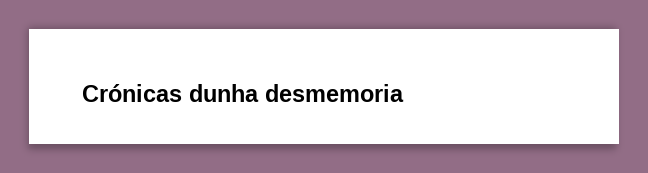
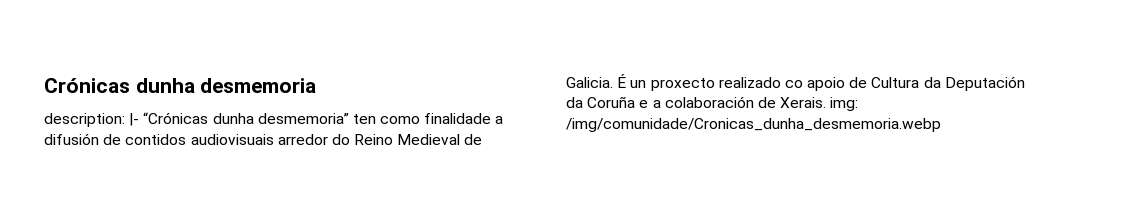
(404, 93) none -> [44,112,504,127] [44,133,483,145] [566,74,1025,91] [566,96,859,111] [566,118,941,132] // description: |- “Crónicas dunha desmemoria” ten como finalidade a difusión de contidos audiovisuais arredor do Reino Medieval de Galicia. É un proxecto realizado co apoio de Cultura da Deputación da Coruña e a colaboración de Xerais. img: /img/comunidade/Cronicas_dunha_desmemoria.webp

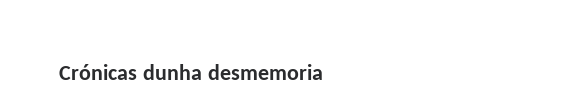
[44,112,504,127] [44,133,483,145] [566,74,1025,91] [566,96,859,111] [566,118,941,132] // description: |- “Crónicas dunha desmemoria” ten como finalidade a difusión de contidos audiovisuais arredor do Reino Medieval de Galicia. É un proxecto realizado co apoio de Cultura da Deputación da Coruña e a colaboración de Xerais. img: /img/comunidade/Cronicas_dunha_desmemoria.webp -> (323, 72) none

